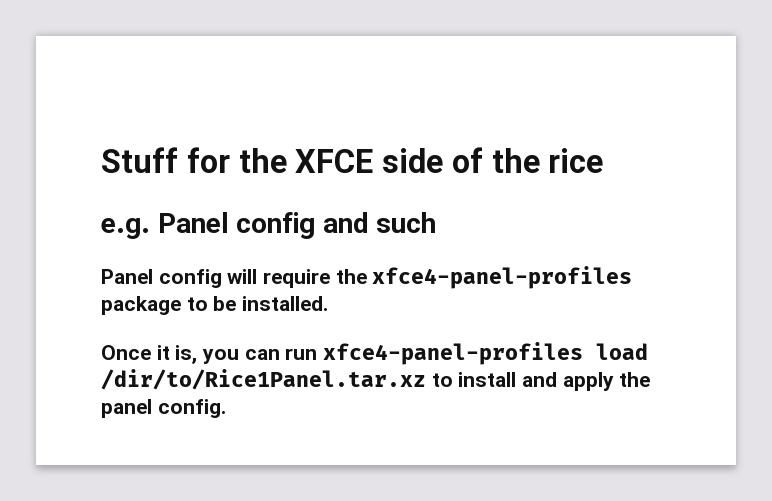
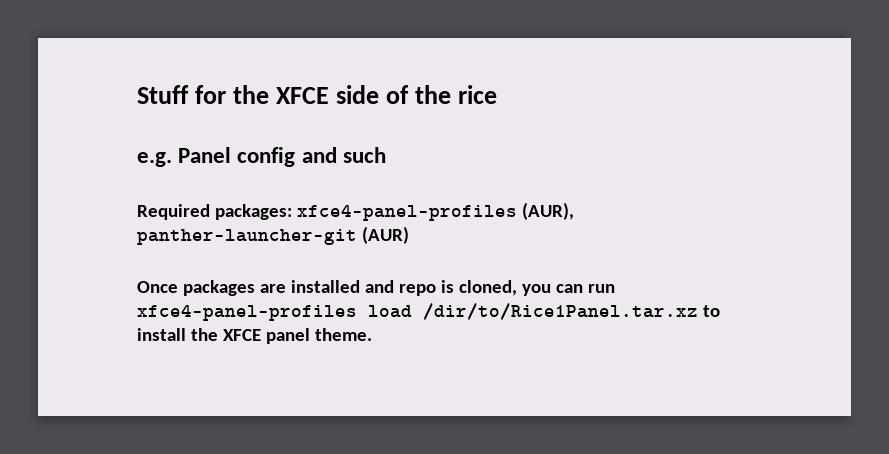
[101,266,633,289] [101,296,329,315] [101,345,198,364] Panel config will require the xfce4-panel-profiles package to be installed. // Once it is, -> [137,202,574,221] [137,226,409,245] [137,280,517,296] Required packages: xfce4-panel-profiles (AUR), panther-launcher-git (AUR) // Once packages are installed and repo is cloned,
[522,372,651,391] [101,399,226,418] and apply the panel config. -> [190,328,372,344] the XFCE panel theme.

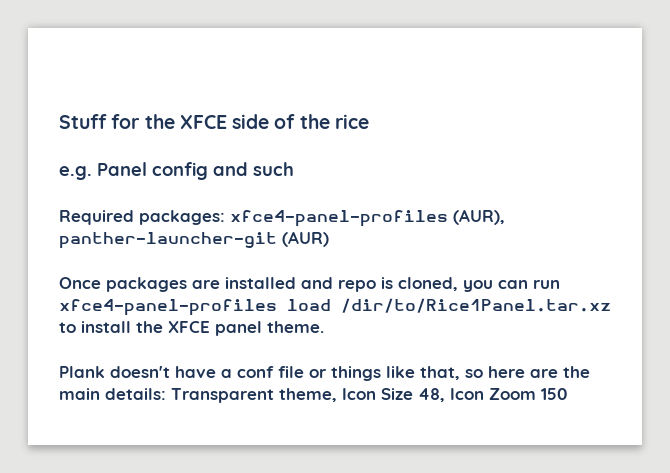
(372, 334) none -> [59,366,590,381] [59,388,567,403] // Plank doesn't have a conf file or things like that, so here are the main details: Transparent theme, Icon Size 48, Icon Zoom 150

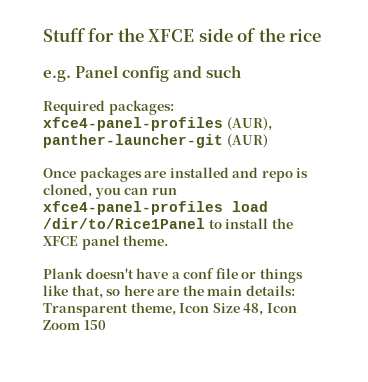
[341,298,611,313] /dir/to/Rice1Panel.tar.xz -> [43,218,205,229] /dir/to/Rice1Panel

